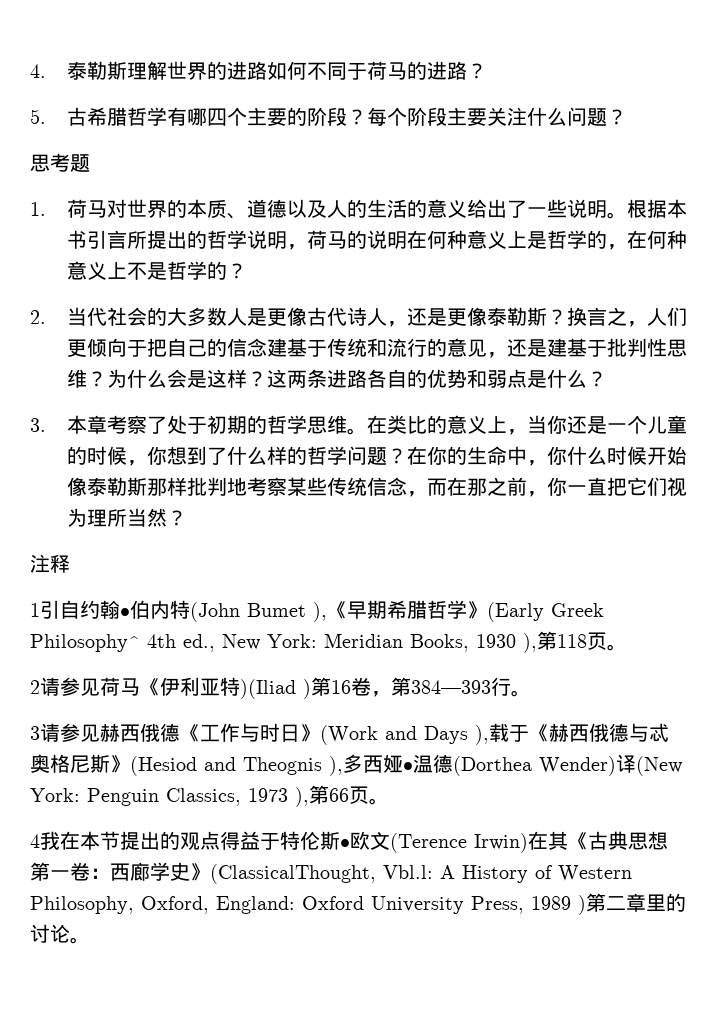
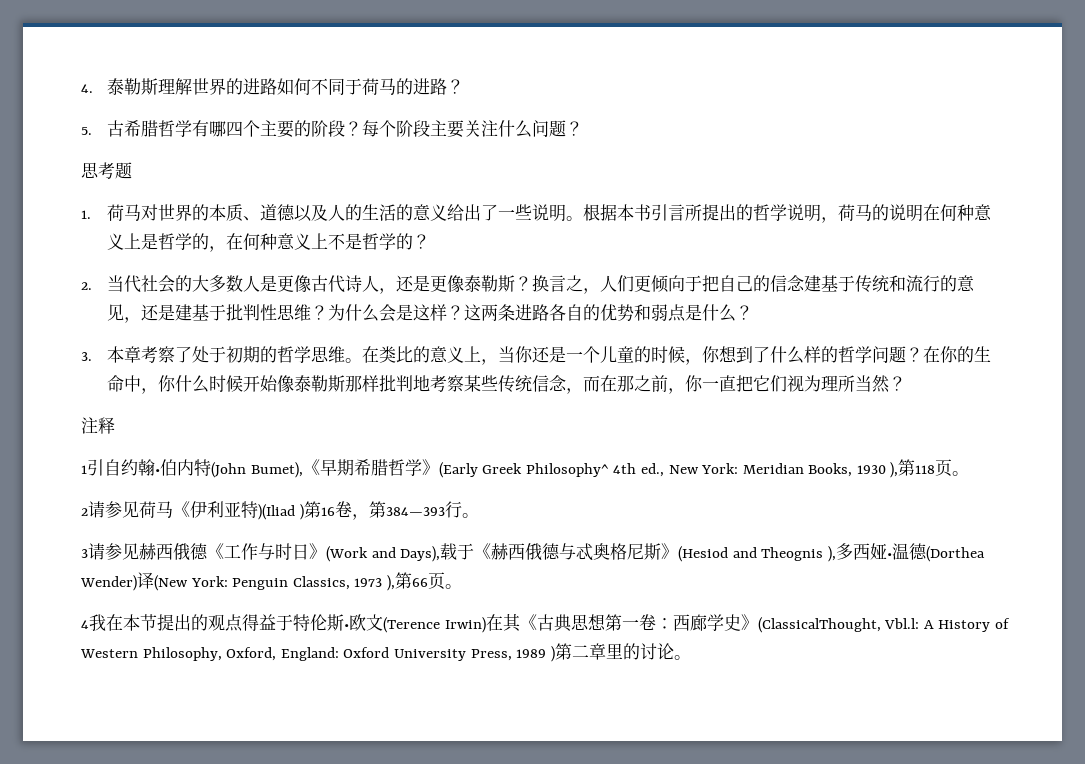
[247,602,327,622] Bumet ), -> [250,462,303,478] Bumet),
[424,725,489,745] Days ), -> [400,546,441,562] Days),

